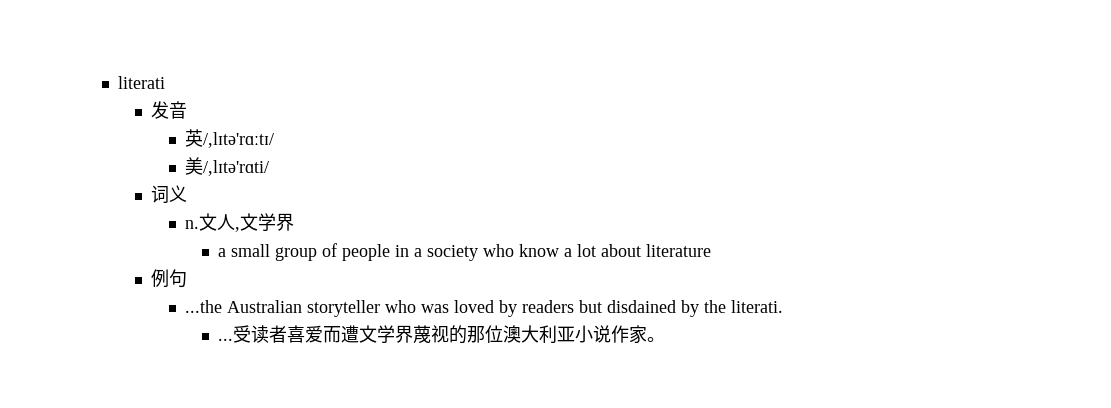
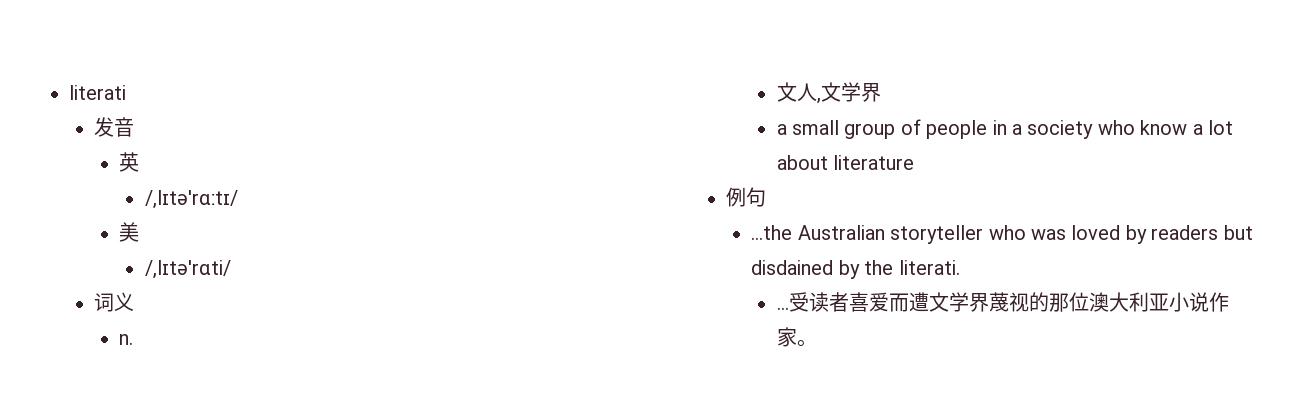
(203, 138) none -> (140, 162) //
(203, 166) none -> (140, 232) //
(199, 224) none -> (134, 339) //

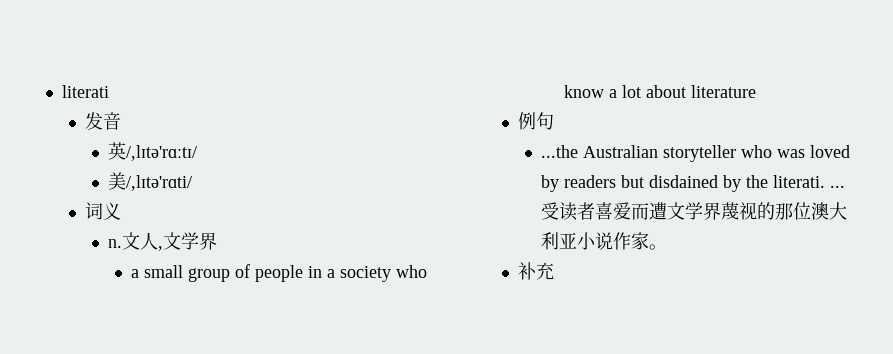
(140, 162) // -> (126, 151) none
(140, 232) // -> (126, 181) none
(134, 339) // -> (122, 243) none
(960, 267) // -> (825, 181) none
(817, 343) none -> [517,262,554,280] // 补充

